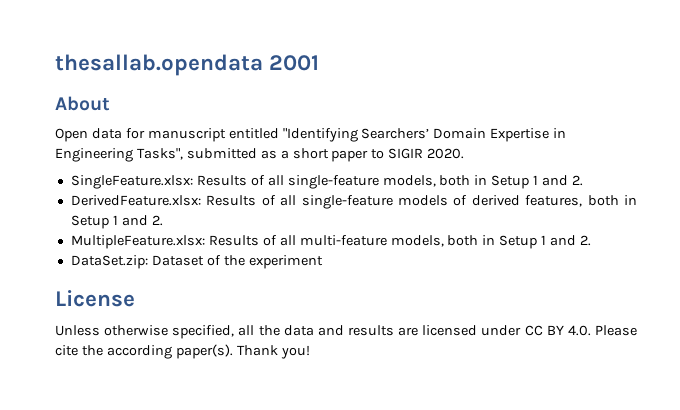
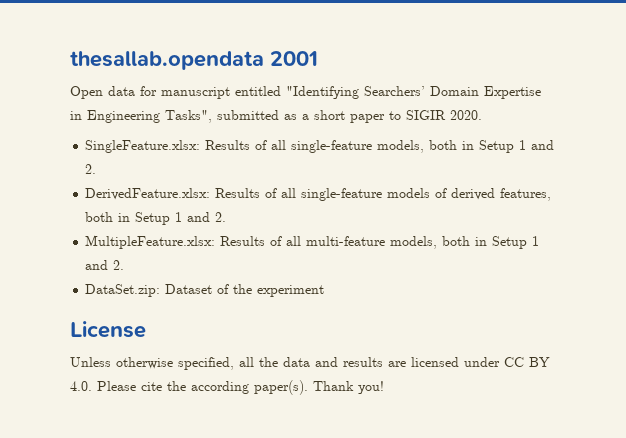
[55,96,110,111] // About -> (318, 58) none

